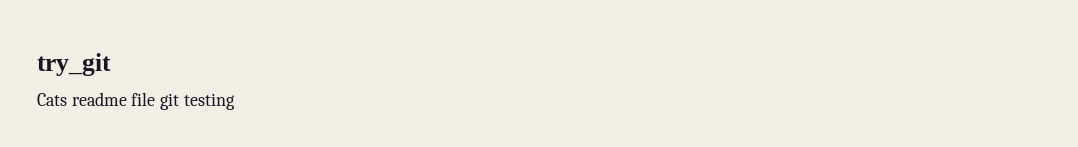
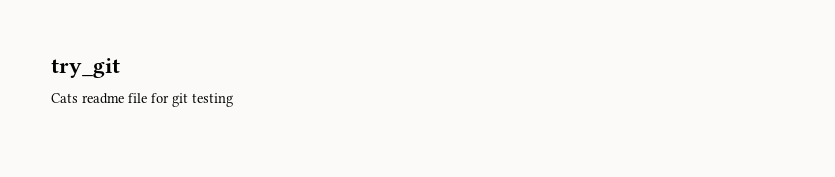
(156, 99) none -> [151,93,169,103] for

